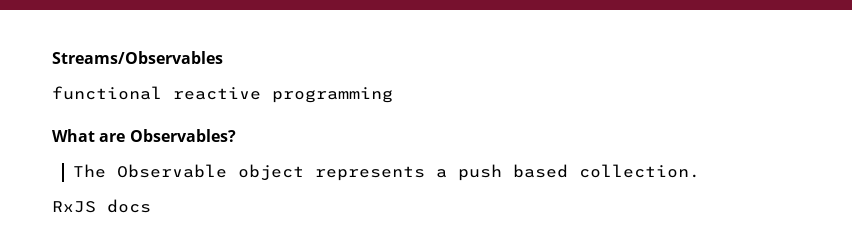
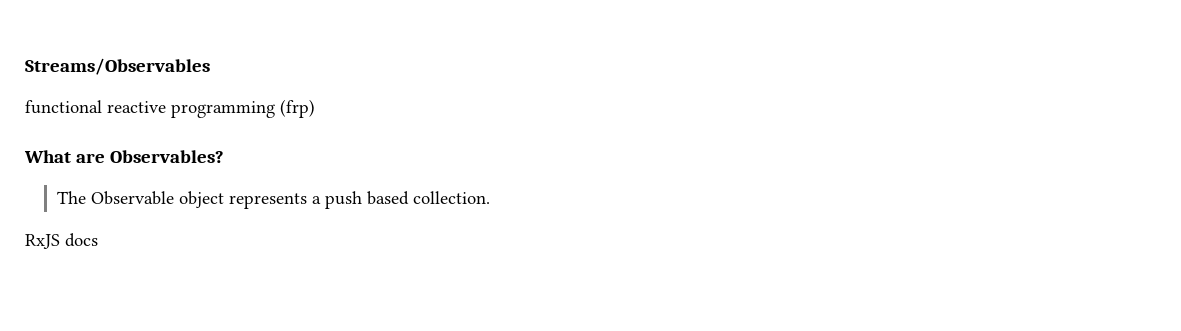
(393, 95) none -> [280,99,315,118] (frp)

